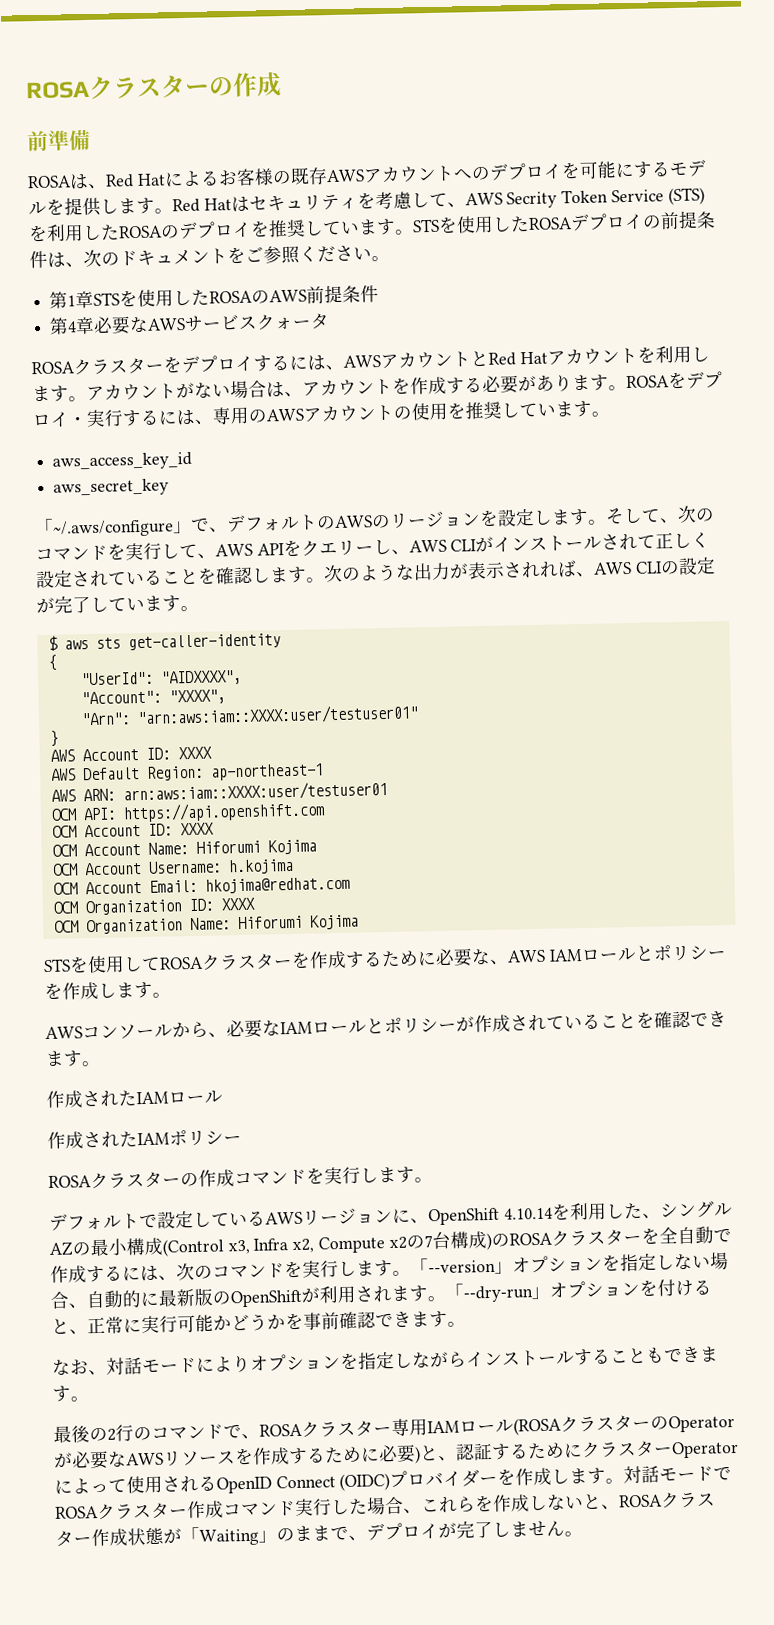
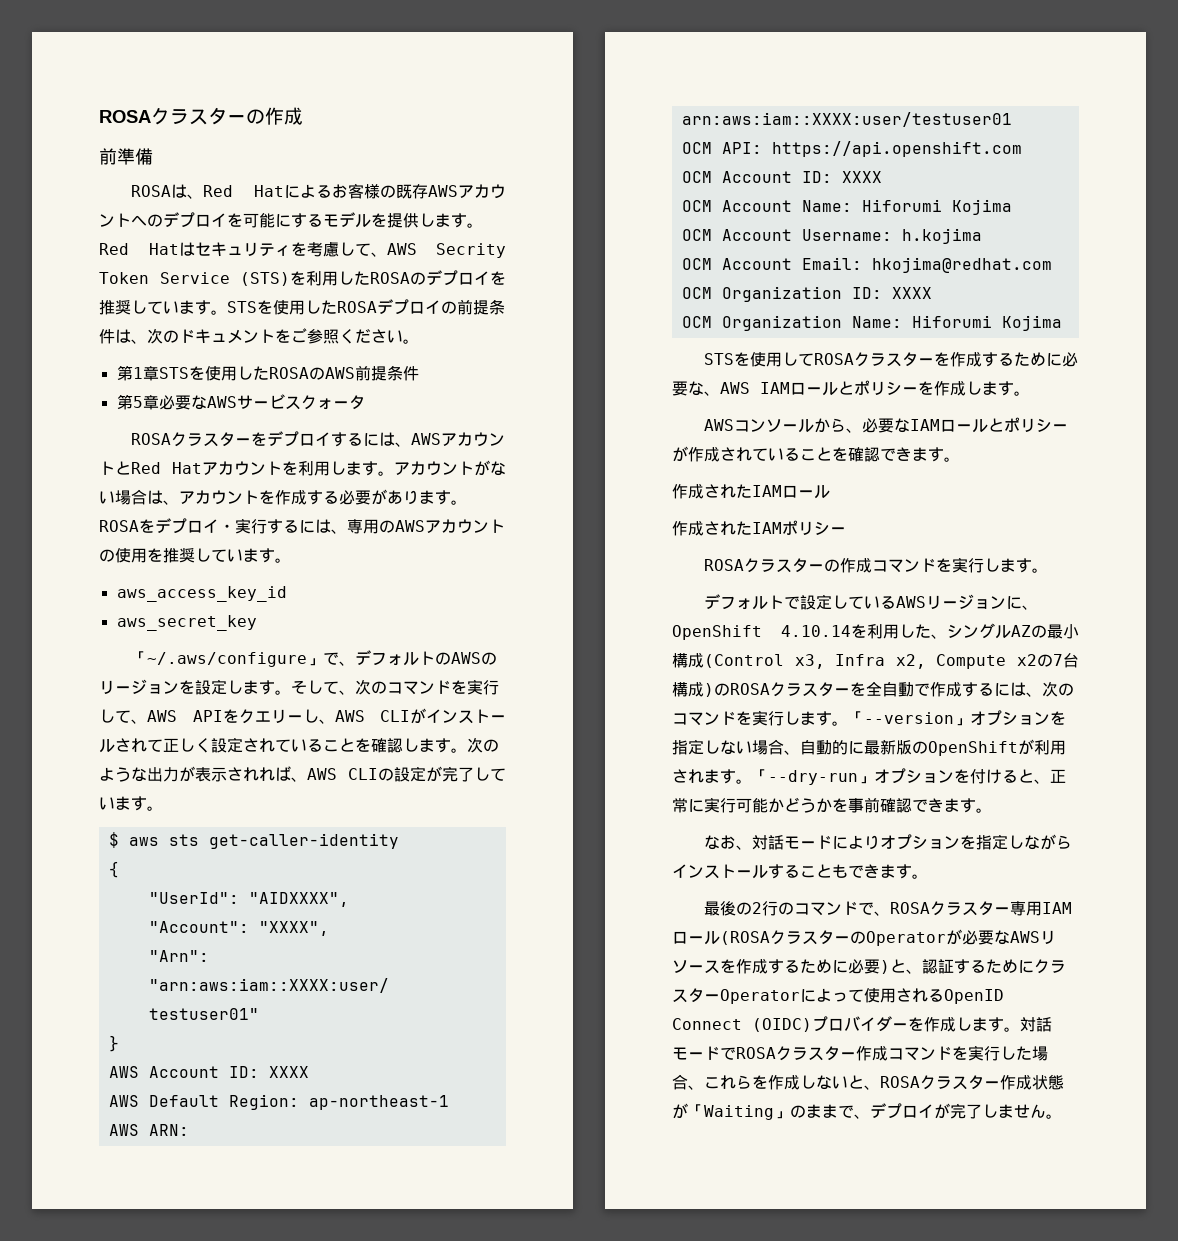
[67,321,78,333] 4 -> [132,396,143,408] 5
(296, 1509) none -> [952,1046,968,1060] を

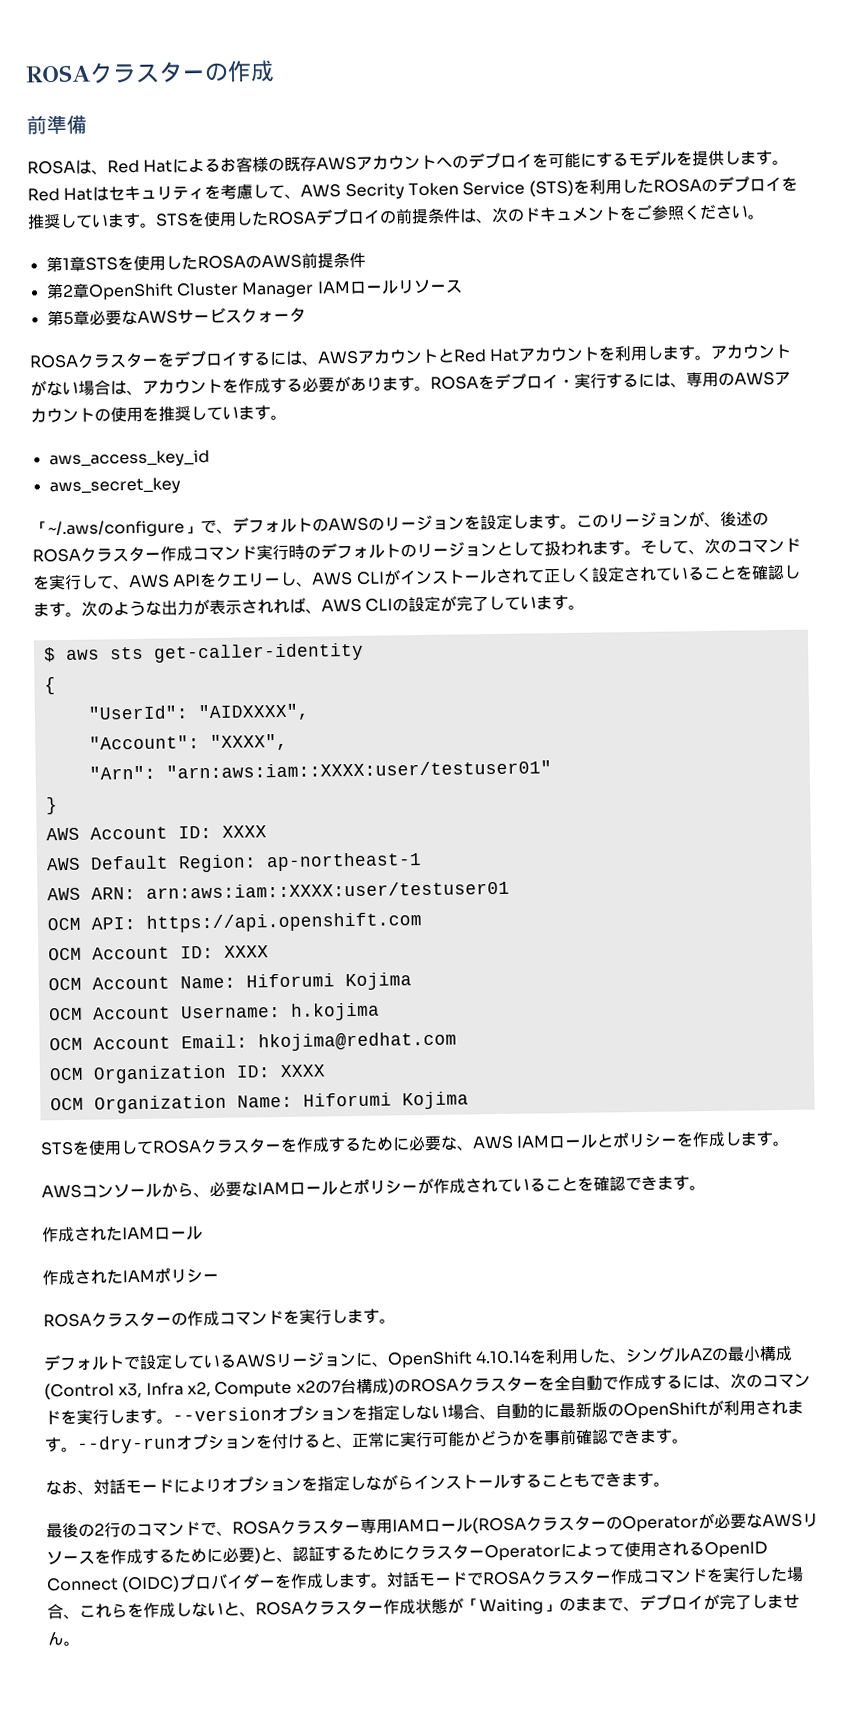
(419, 373) none -> [45,279,463,301] // 第2章OpenShift Cluster Manager IAMロールリソース
(291, 692) none -> [576,511,769,528] [32,540,641,563] このリージョンが、後述のROSAクラスター作成コマンド実行時のデフォルトのリージョンとして扱われます。
[848,711,970,726] 「--version」 -> [172,1407,272,1422] --version
[752,769,874,785] 「--dry-run」 -> [77,1435,177,1454] --dry-run

